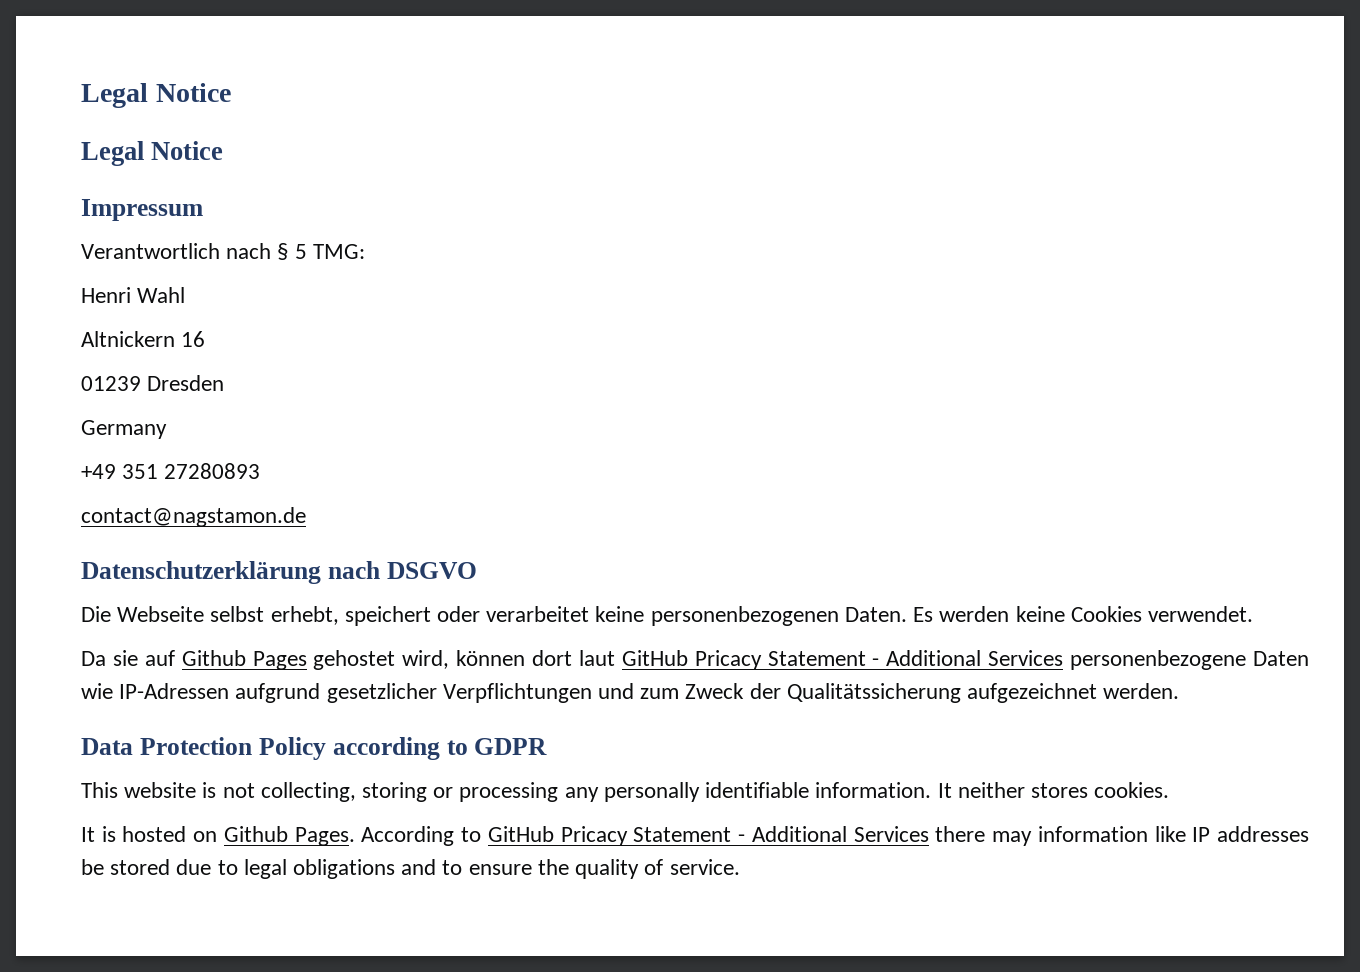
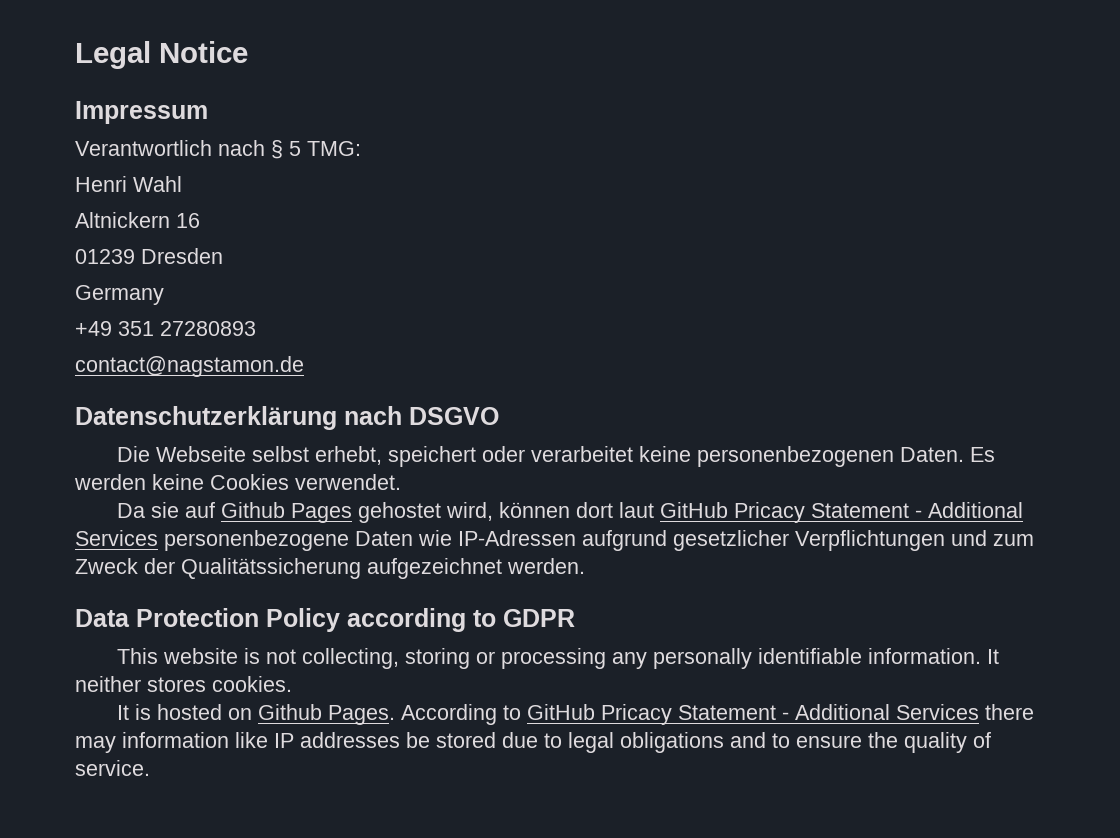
[81,83,231,108] [81,141,224,166] Legal Notice // Legal Notice -> [75,41,248,69] Legal Notice

